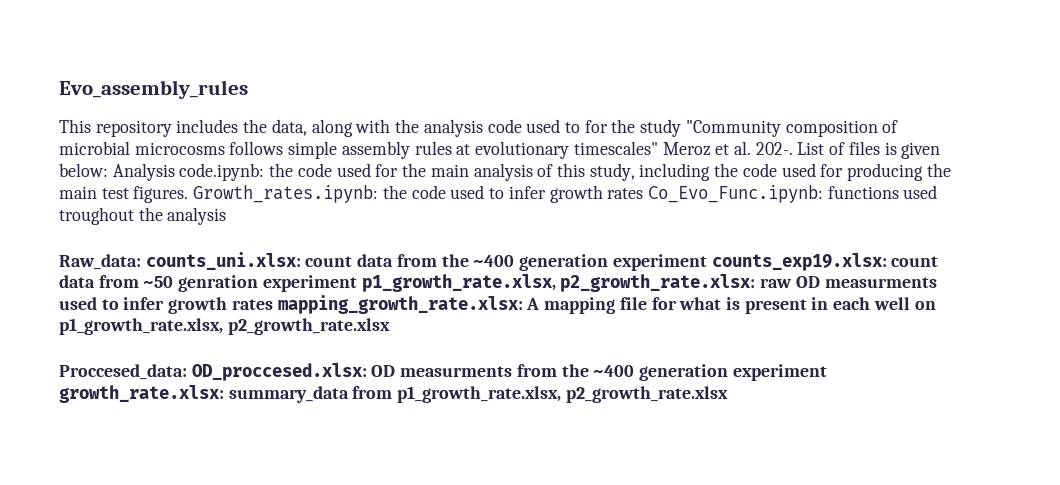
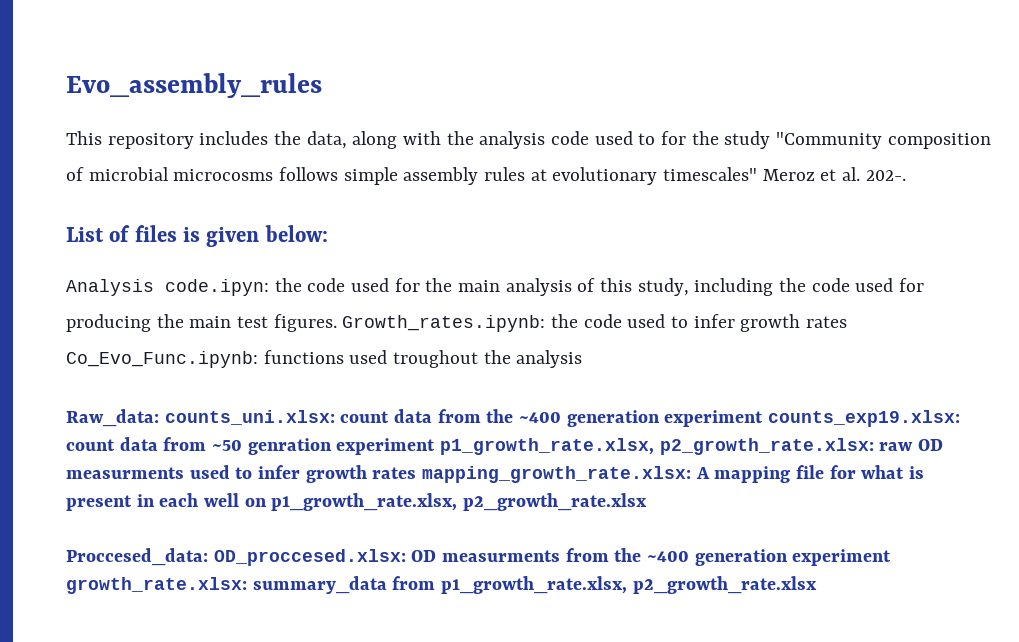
(793, 148) none -> (906, 175) //
[112,163,265,181] Analysis code.ipynb: -> [66,279,269,296] // Analysis code.ipyn:

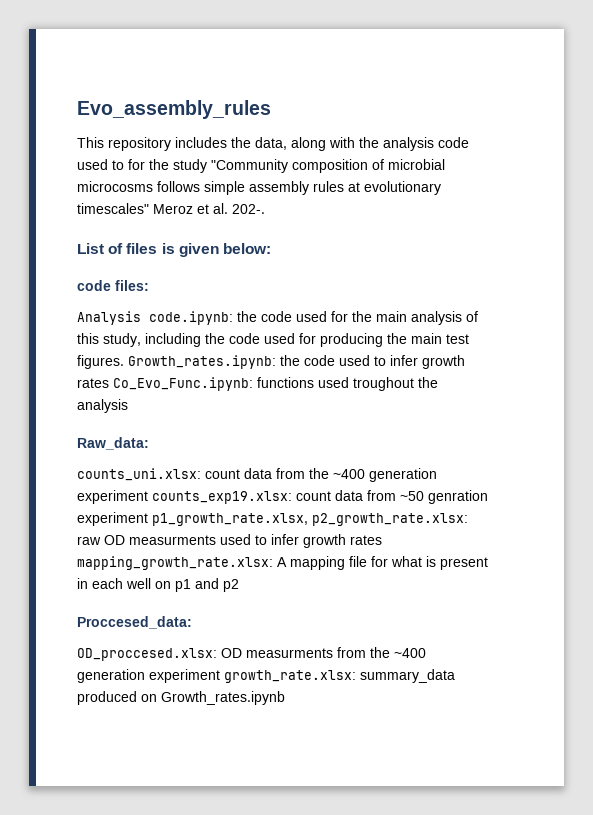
(328, 233) none -> [77,280,149,291] // code files:
[165,279,269,296] code.ipyn: -> [149,311,233,325] code.ipynb:
(159, 418) none -> (149, 443) //
[271,493,648,511] p1_growth_rate.xlsx, p2_growth_rate.xlsx -> [175,578,239,592] p1 and p2
(208, 557) none -> (192, 622) //
[392,576,817,594] from p1_growth_rate.xlsx, p2_growth_rate.xlsx -> [77,691,285,705] produced on Growth_rates.ipynb

